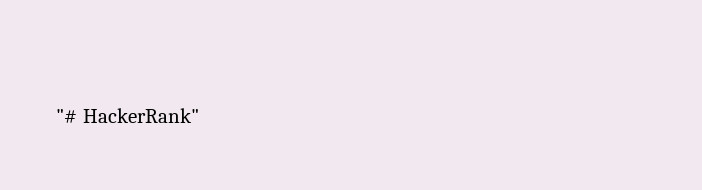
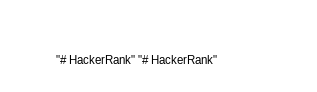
[56,108,199,123] "# HackerRank" -> [56,55,218,64] "# HackerRank" "# HackerRank"

